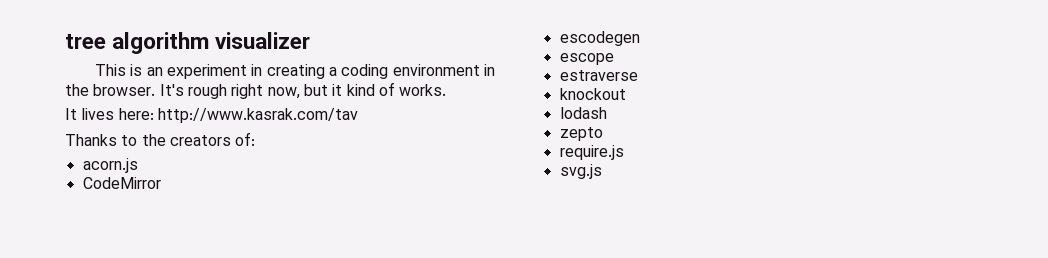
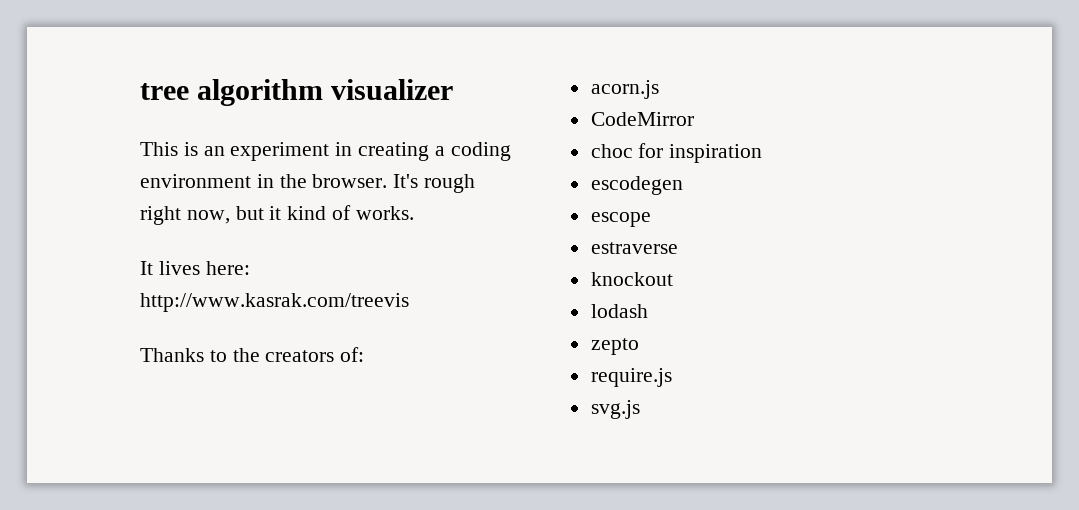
[157,108,358,123] http://www.kasrak.com/tav -> [140,293,409,312] http://www.kasrak.com/treevis
(161, 183) none -> [590,143,763,163] // choc for inspiration

